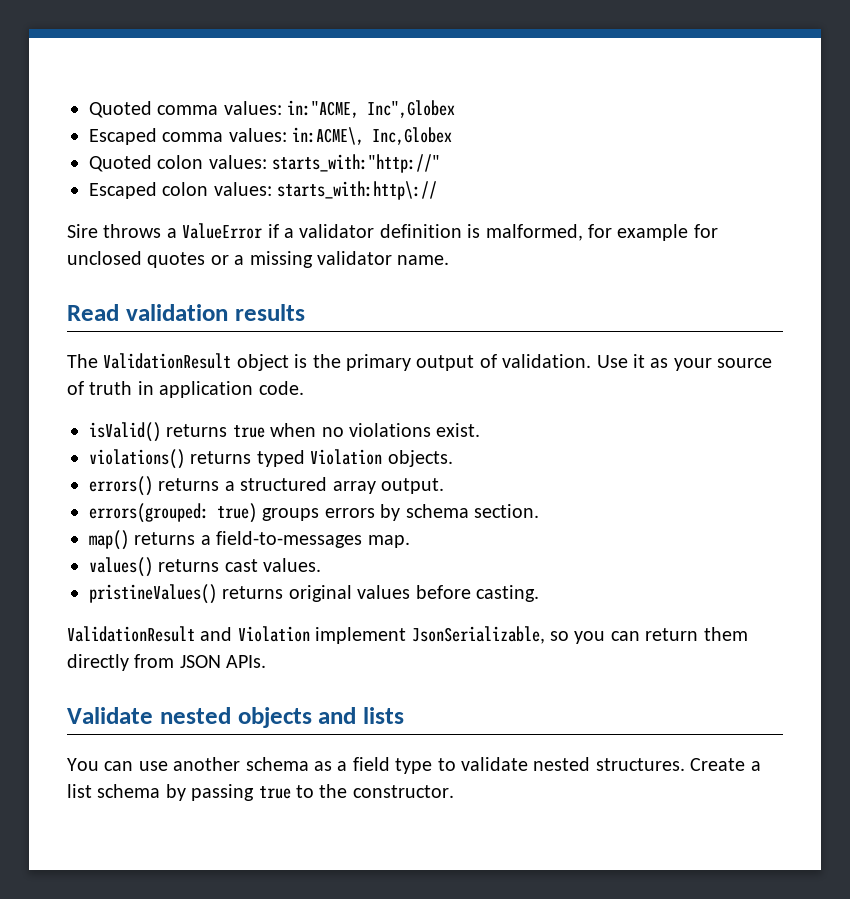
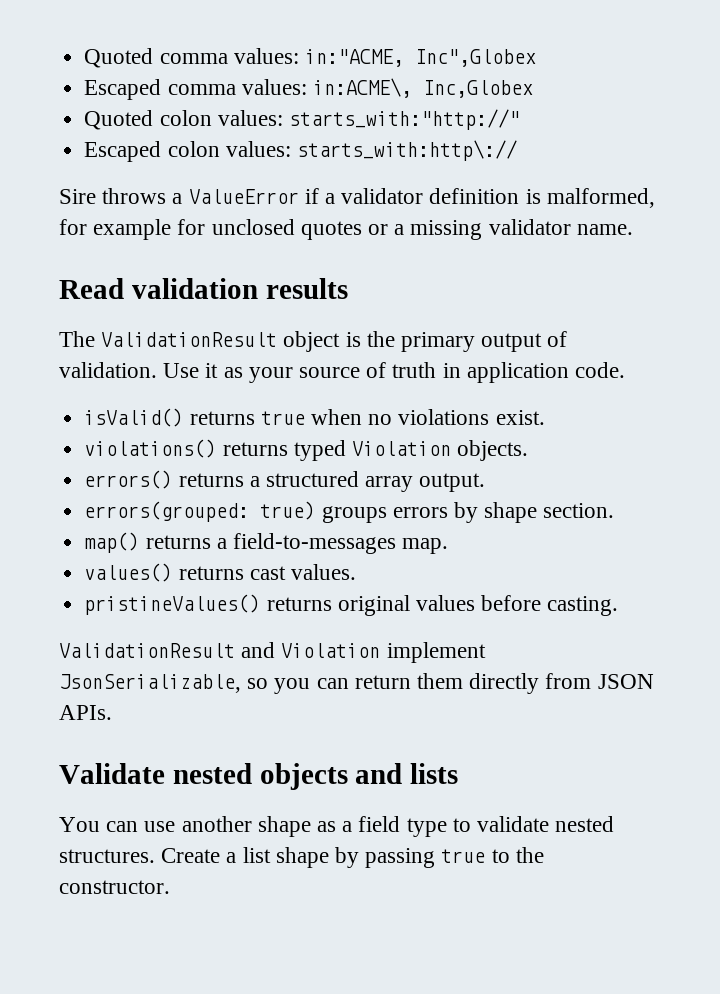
[405,504,469,518] schema -> [484,502,538,523] shape
[245,757,309,771] schema -> [257,816,311,837] shape
[97,784,161,798] schema -> [275,847,329,868] shape

